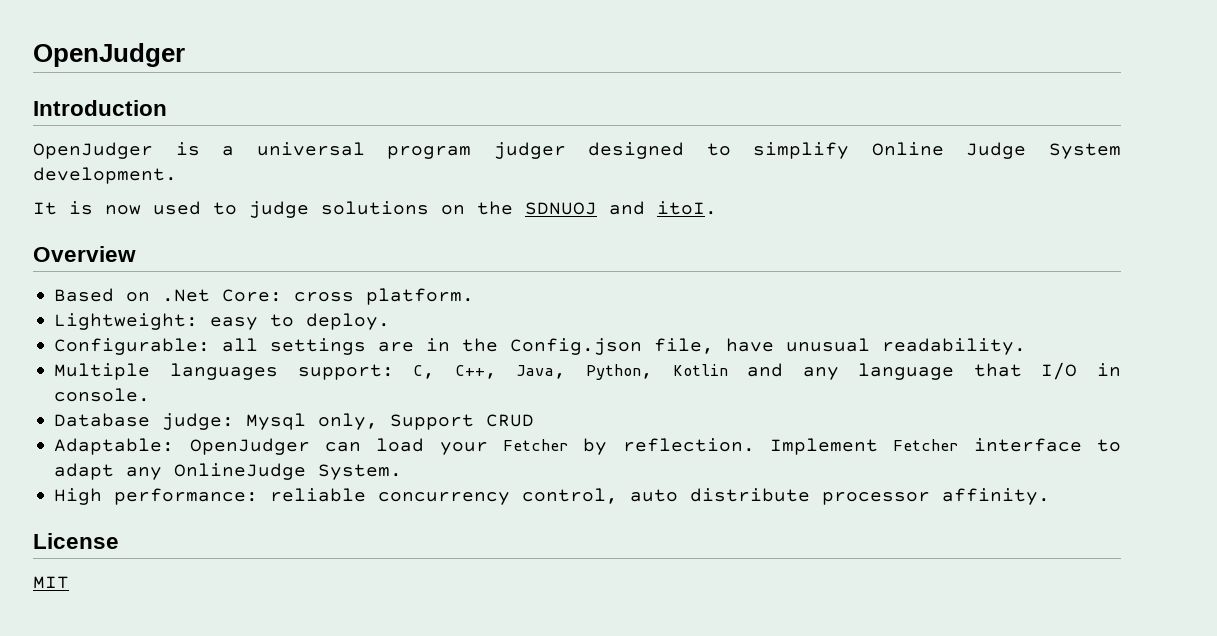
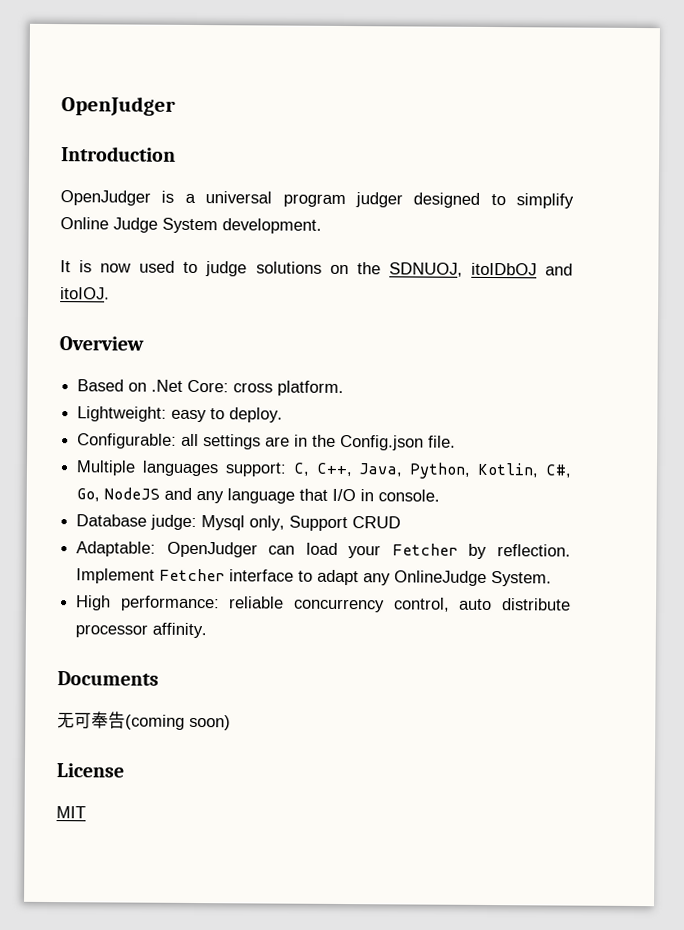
[525,201,717,215] SDNUOJ and itoI. -> [388,262,573,277] [60,287,110,300] SDNUOJ, itoIDbOJ and itoIOJ.
[654,338,1027,355] file, have unusual readability. -> [428,435,457,448] file.
[672,364,728,376] Kotlin -> [477,462,572,478] [76,487,161,502] Kotlin, C#, Go, NodeJS
(1051, 496) none -> [57,671,159,686] [57,711,231,731] // Documents // 无可奉告(coming soon)

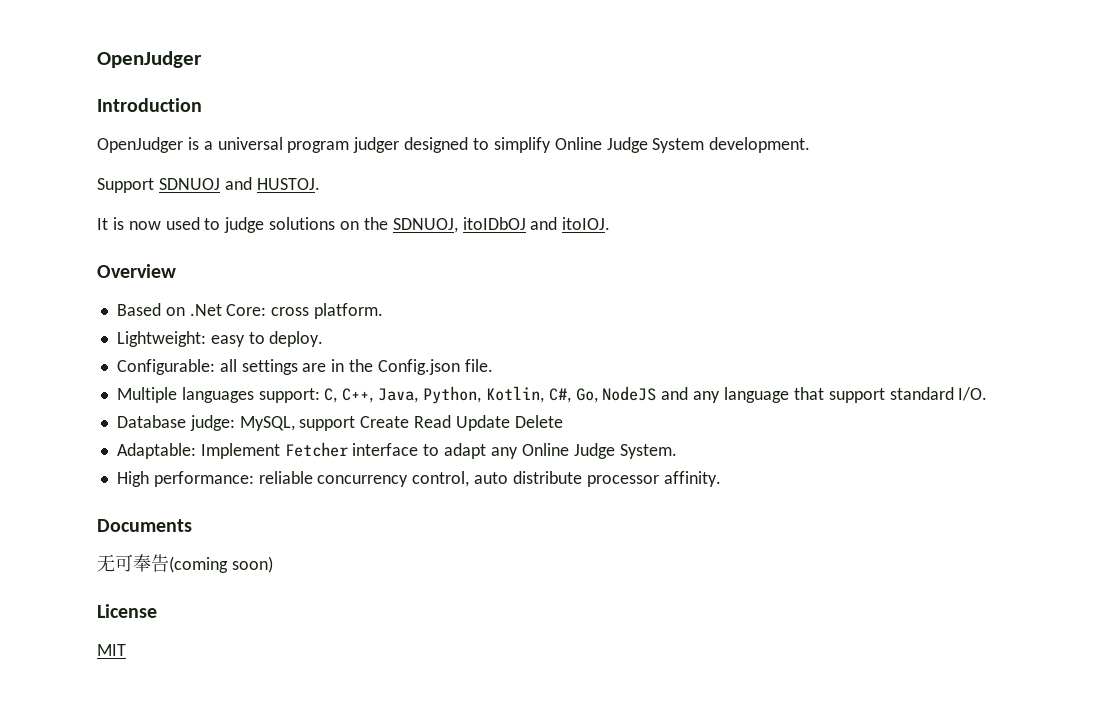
(322, 226) none -> [97,177,320,193] // Support SDNUOJ and HUSTOJ.
[332,488,441,502] I/O in console. -> [828,387,988,403] support standard I/O.
[201,515,402,532] [76,541,572,559] Mysql only, Support CRUD // Adaptable: OpenJudger can load your Fetcher by reflection. -> [239,415,563,431] [116,443,196,459] MySQL, support Create Read Update Delete // Adaptable:
[394,570,488,586] OnlineJudge -> [521,443,615,459] Online Judge

